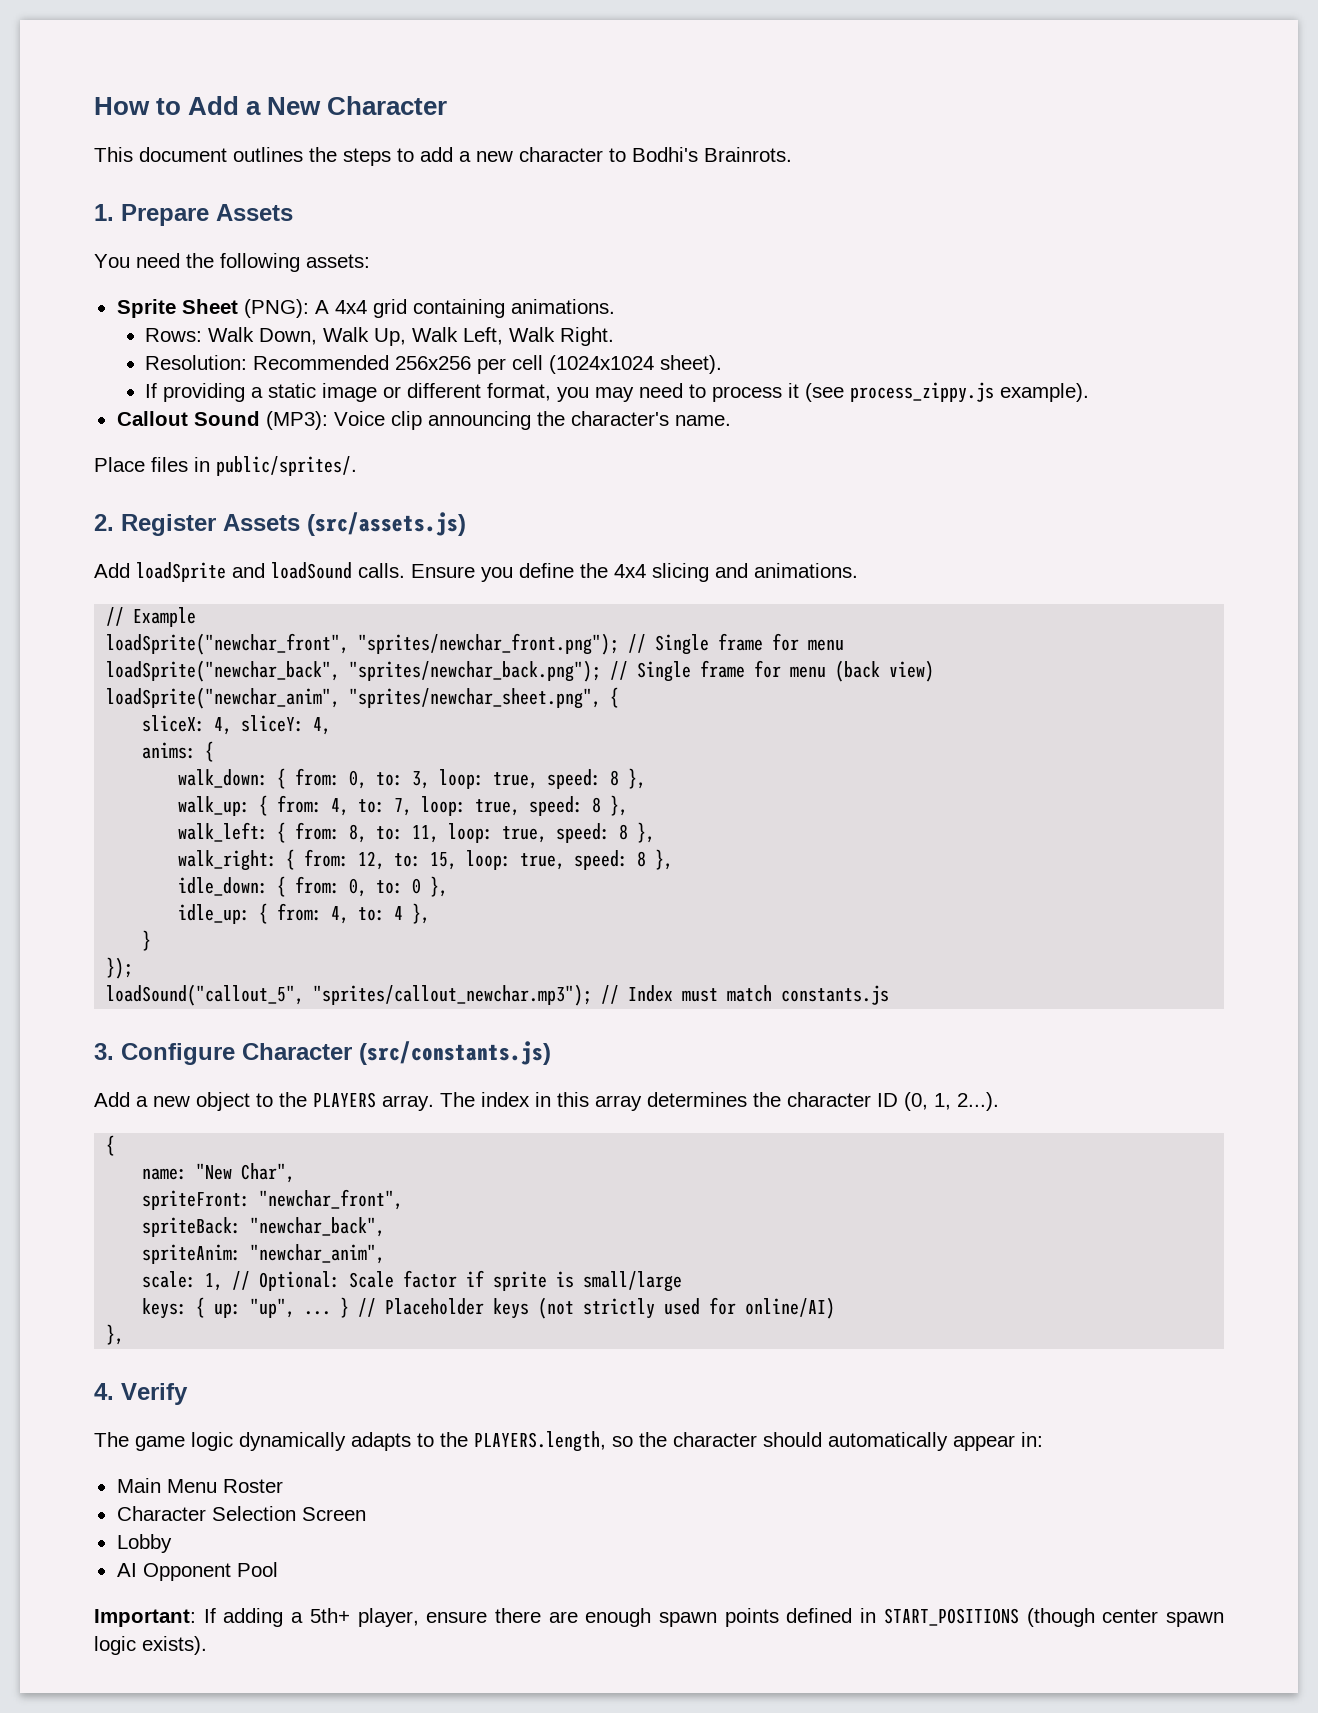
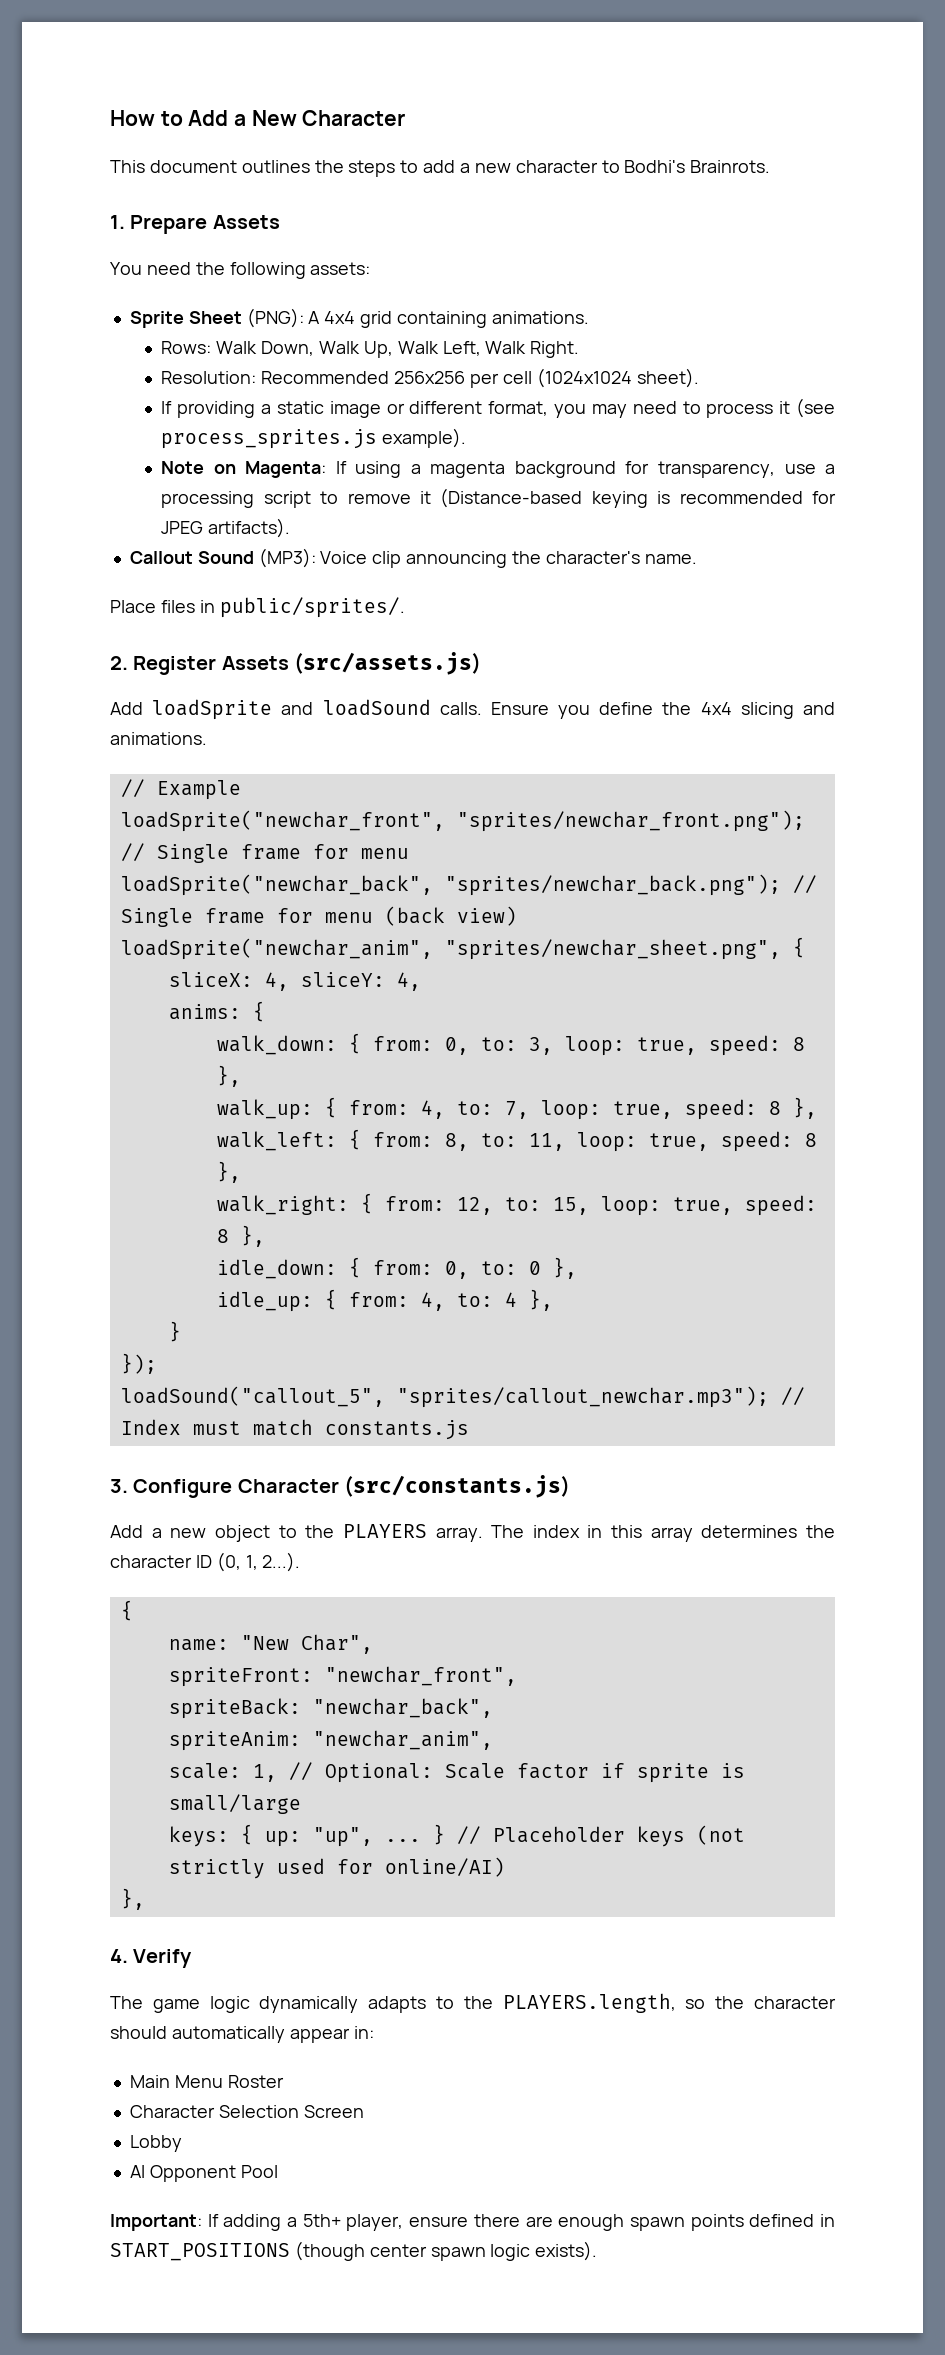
[850,382,995,403] process_zippy.js -> [161,429,378,449] process_sprites.js
(1090, 392) none -> [161,461,836,478] [161,488,837,508] [161,518,291,538] // Note on Magenta: If using a magenta background for transparency, use a processing script to remove it (Distance-based keying is recommended for JPEG artifacts).

